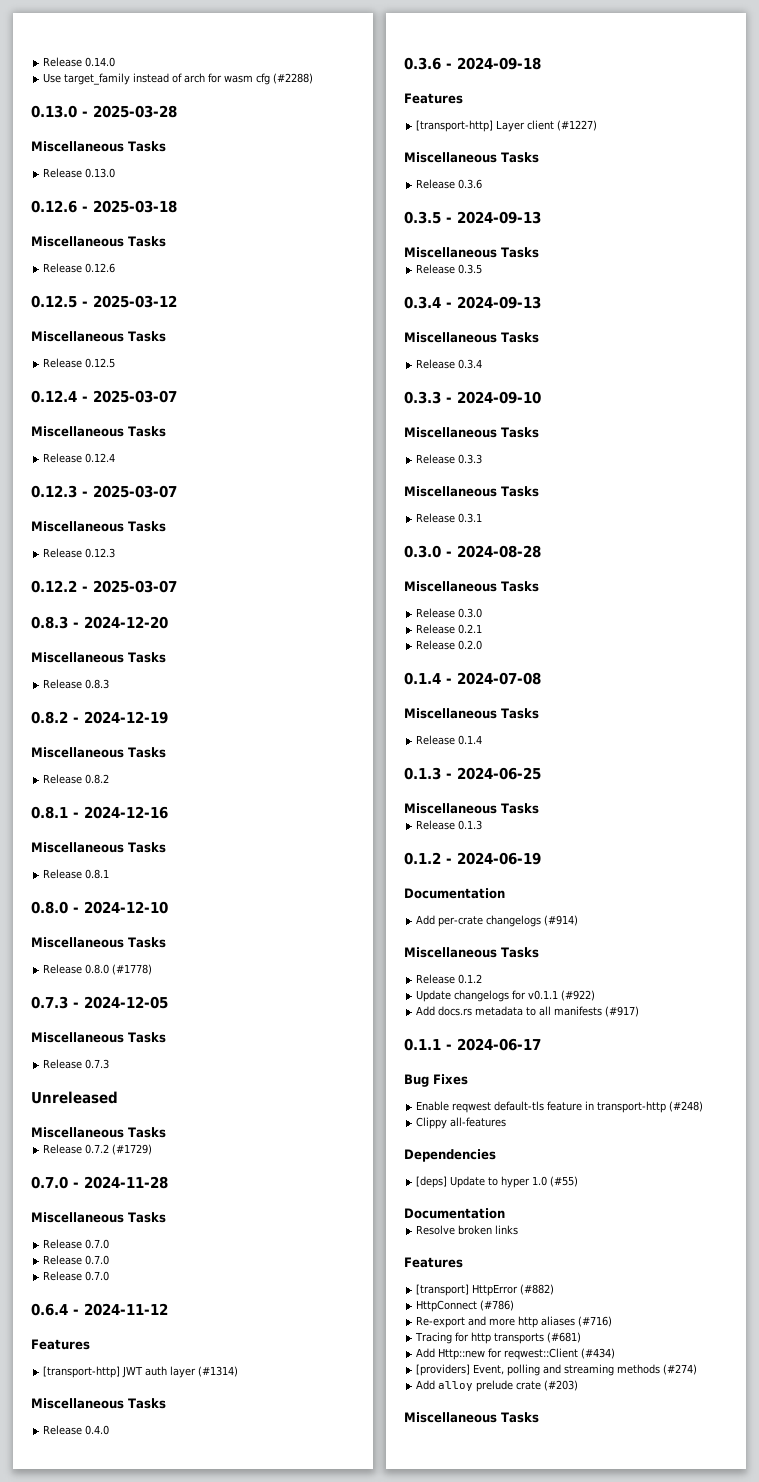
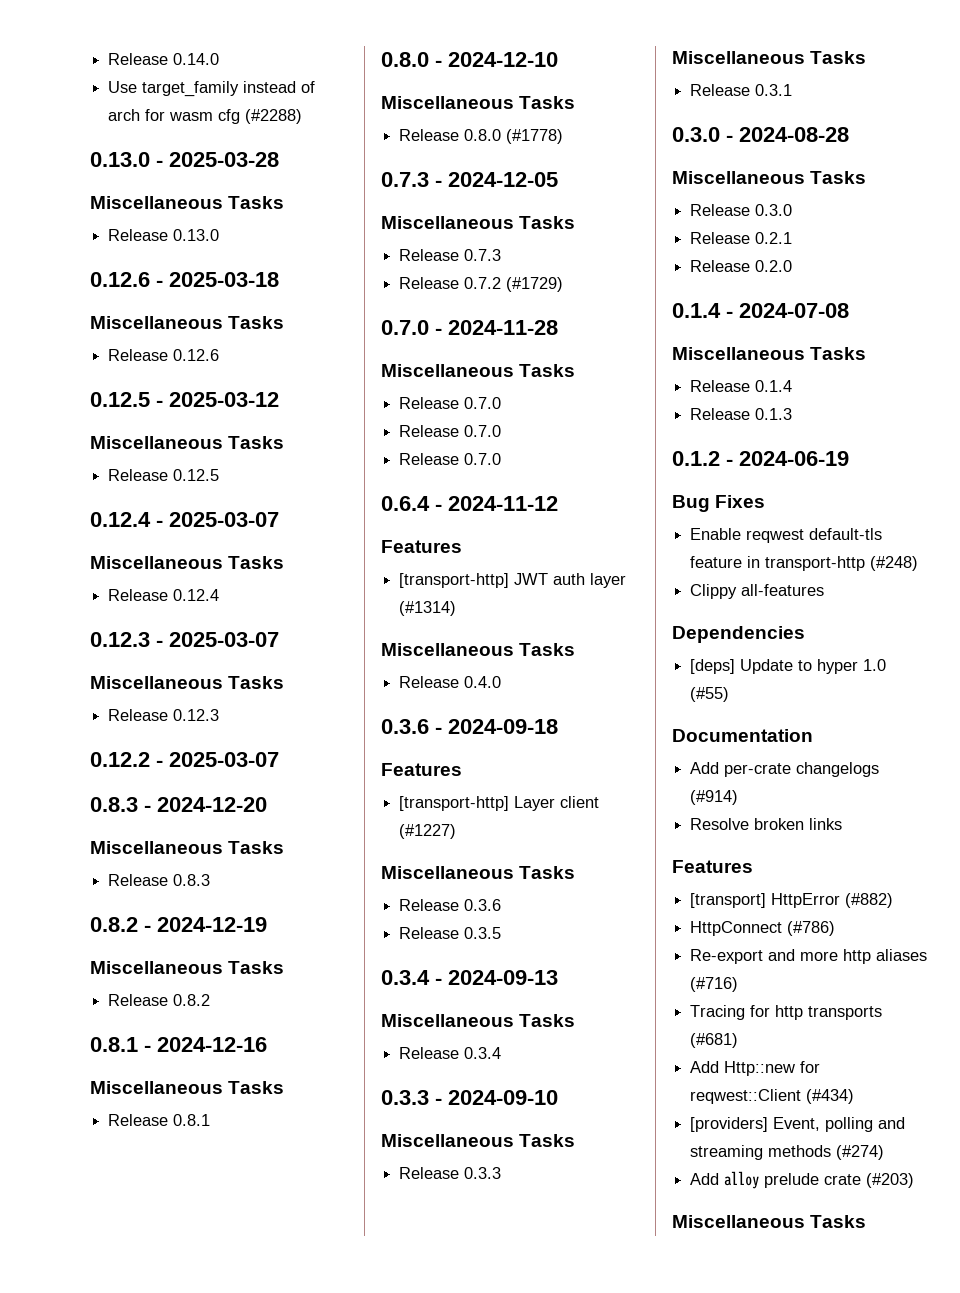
[31,1091,118,1104] [31,1127,166,1138] // Unreleased // Miscellaneous Tasks -> (502, 255) none
[404,211,541,224] [404,247,539,258] // 0.3.5 - 2024-09-13 // Miscellaneous Tasks -> (502, 905) none
[404,767,541,780] [404,803,539,814] // 0.1.3 - 2024-06-25 // Miscellaneous Tasks -> (793, 386) none
[404,888,505,899] [416,915,579,927] [404,947,539,958] [416,974,483,984] [416,990,596,1002] [416,1006,640,1017] [404,1038,541,1051] // Documentation // Add per-crate changelogs (#914) // Miscellaneous Tasks // Release 0.1.2 // Update changelogs for v0.1.1 (#922) // Add docs.rs metadata to all manifests (#917) // 0.1.1 - 2024-06-17 -> (849, 458) none
(505, 1213) none -> [690,762,880,777] [690,790,739,805] // Add per-crate changelogs (#914)

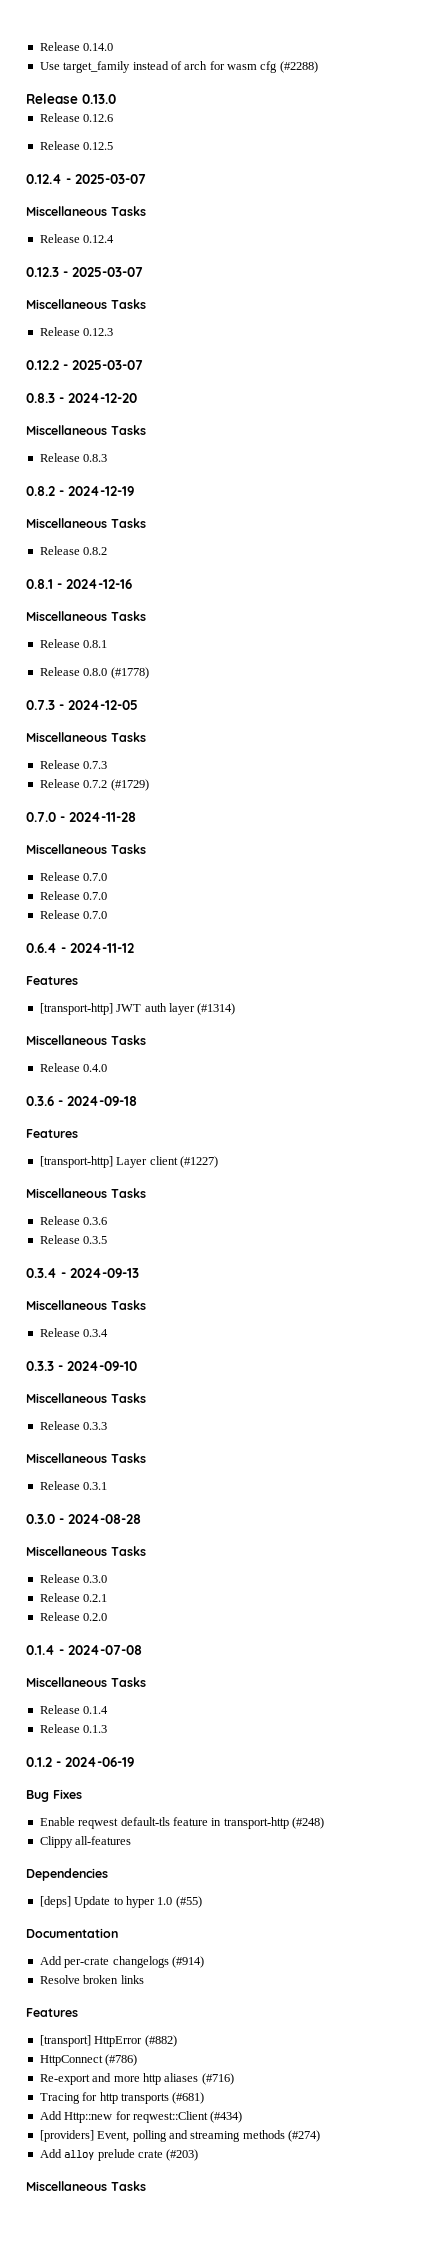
[90,152,279,167] [90,196,285,209] [108,229,220,241] [90,272,279,287] [90,316,285,329] [108,349,220,361] [90,392,279,407] [90,436,285,449] 0.13.0 - 2025-03-28 // Miscellaneous Tasks // Release 0.13.0 // 0.12.6 - 2025-03-18 // Miscellaneous Tasks // Release 0.12.6 // 0.12.5 - 2025-03-12 // Miscellaneous Tasks -> [26,93,116,104] [39,113,114,122] Release 0.13.0 // Release 0.12.6
[381,52,558,67] [381,96,576,109] // 0.8.0 - 2024-12-10 // Miscellaneous Tasks -> (108, 644) none

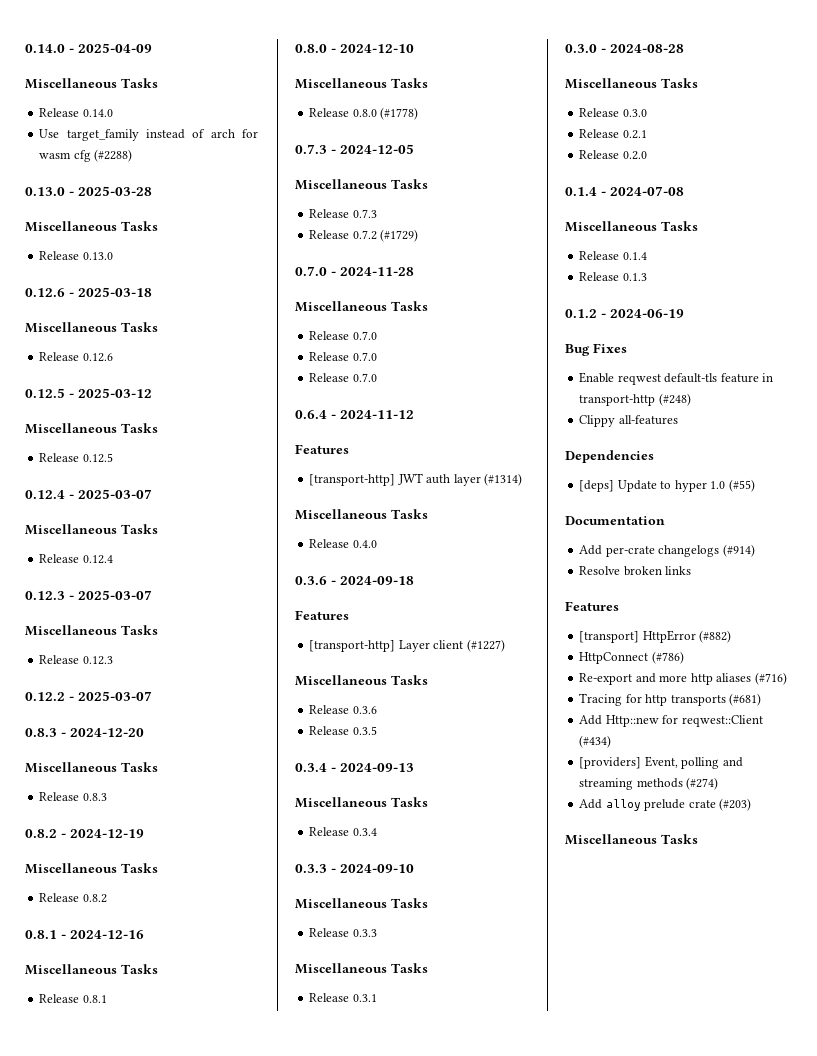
(39, 46) none -> [25,43,153,53] [25,78,158,89] 0.14.0 - 2025-04-09 // Miscellaneous Tasks //
[26,93,116,104] [39,113,114,122] Release 0.13.0 // Release 0.12.6 -> [25,186,153,196] [25,221,158,232] [39,251,113,260] [25,287,153,297] [25,322,158,333] [39,352,113,362] [25,388,153,398] [25,423,158,434] 0.13.0 - 2025-03-28 // Miscellaneous Tasks // Release 0.13.0 // 0.12.6 - 2025-03-18 // Miscellaneous Tasks // Release 0.12.6 // 0.12.5 - 2025-03-12 // Miscellaneous Tasks
(108, 644) none -> [295,44,415,53] [295,78,428,89] // 0.8.0 - 2024-12-10 // Miscellaneous Tasks

